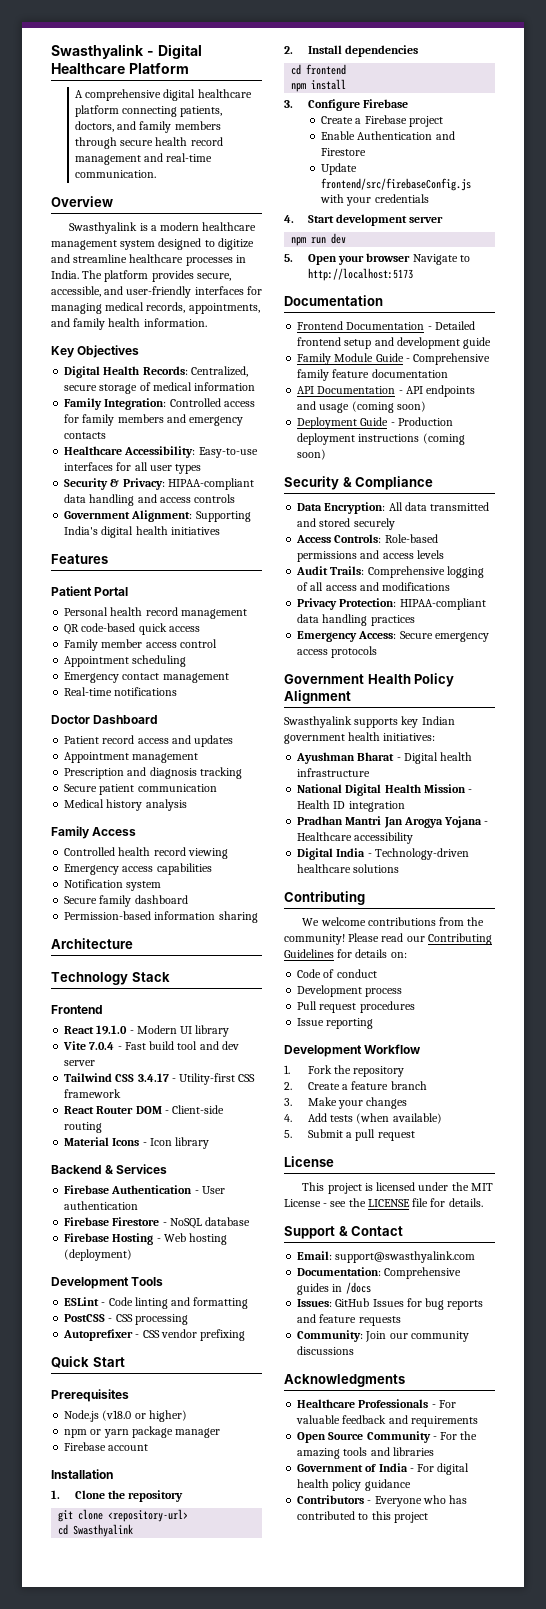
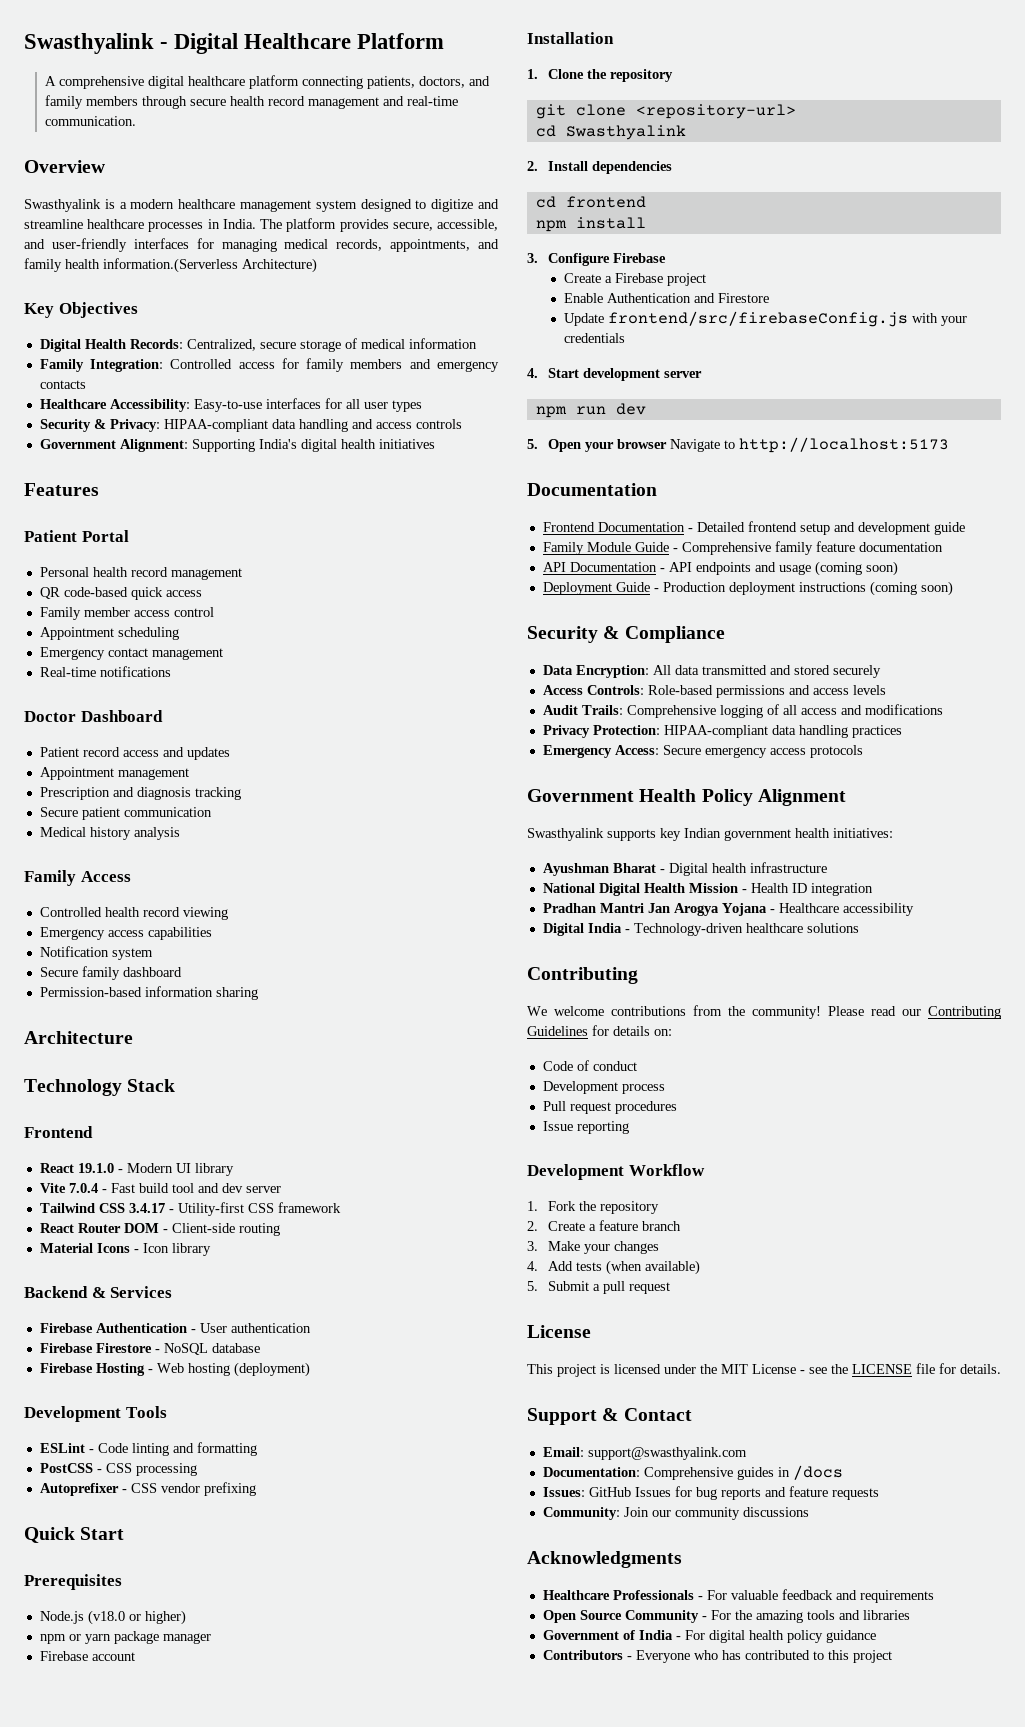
[143,318,207,327] information. -> [103,258,317,273] information.(Serverless Architecture)

